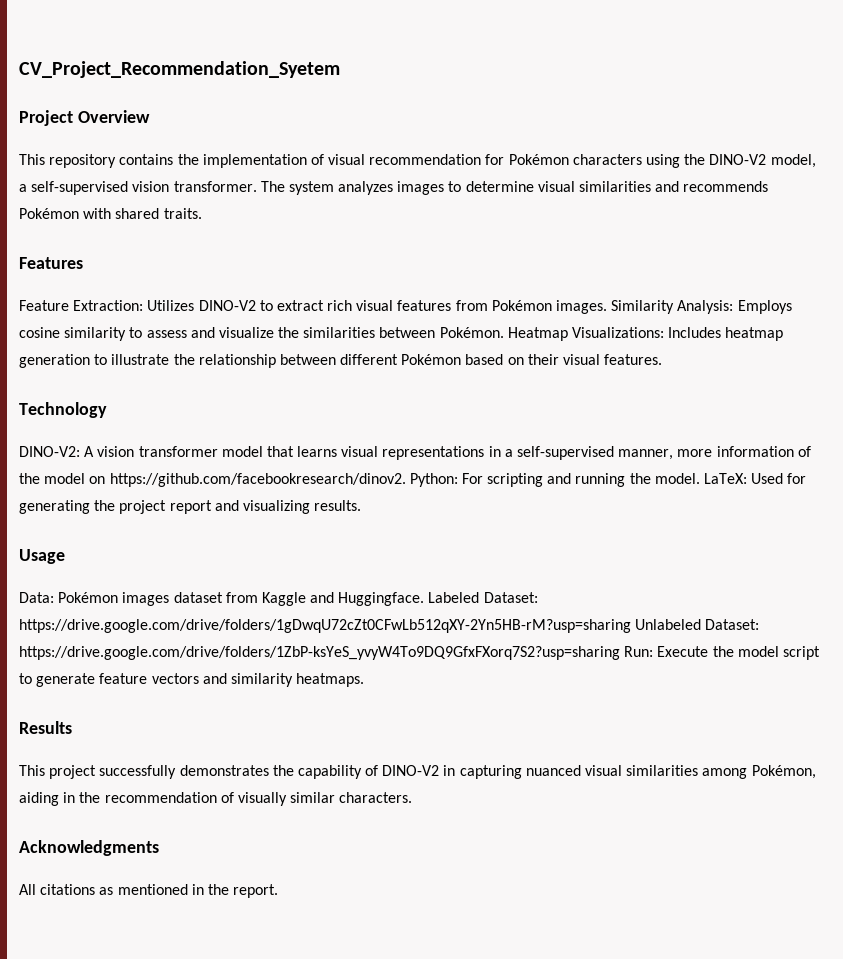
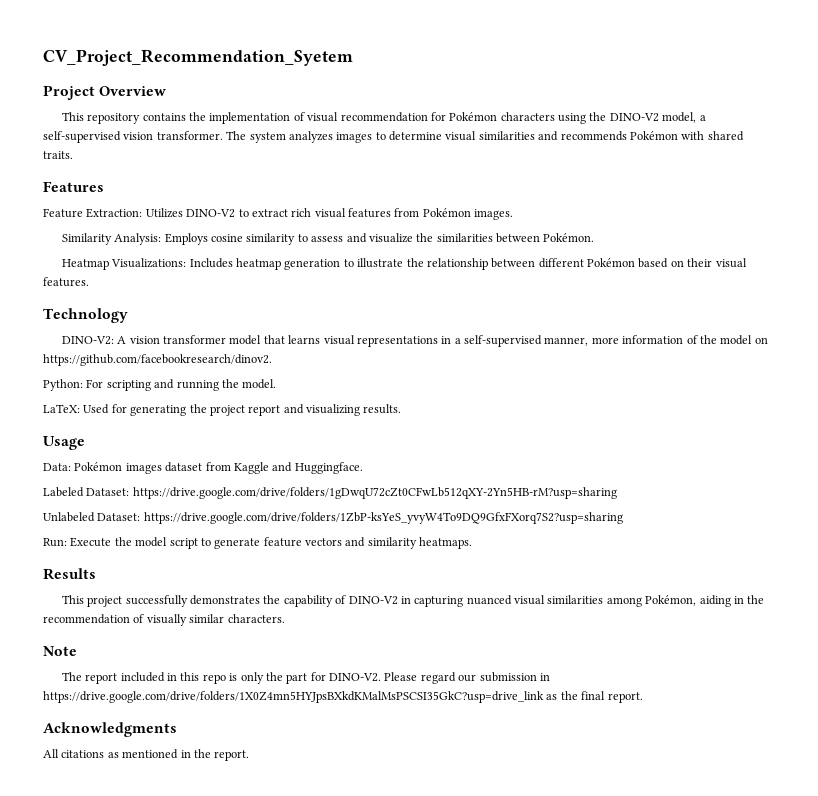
(608, 307) none -> (514, 214) //
(504, 332) none -> (595, 237) //
(406, 480) none -> (272, 360) //
(700, 478) none -> (277, 384) //
(425, 599) none -> (363, 468) //
(631, 626) none -> (617, 493) //
(620, 653) none -> (623, 518) //
(413, 797) none -> [43,646,77,656] [61,672,550,684] [43,691,643,703] // Note // The report included in this repo is only the part for DINO-V2. Please regard our submission in https://drive.google.com/drive/folders/1X0Z4mn5HYJpsBXkdKMalMsPSCSI35GkC?usp=drive_link as the final report.

